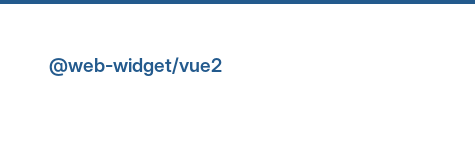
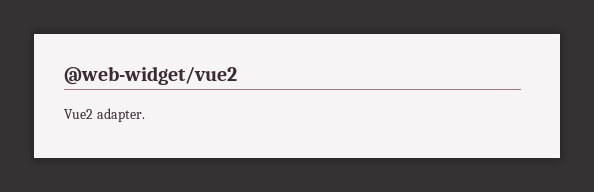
(222, 66) none -> [64,108,145,122] // Vue2 adapter.

